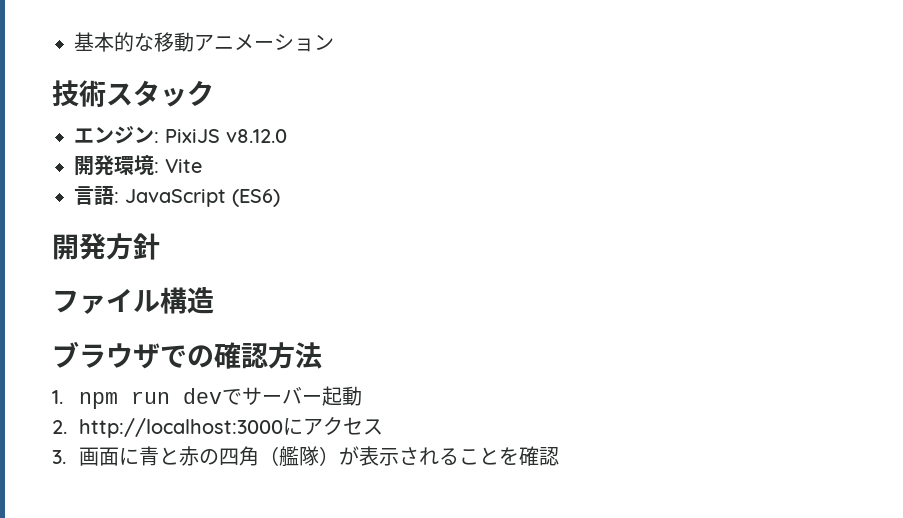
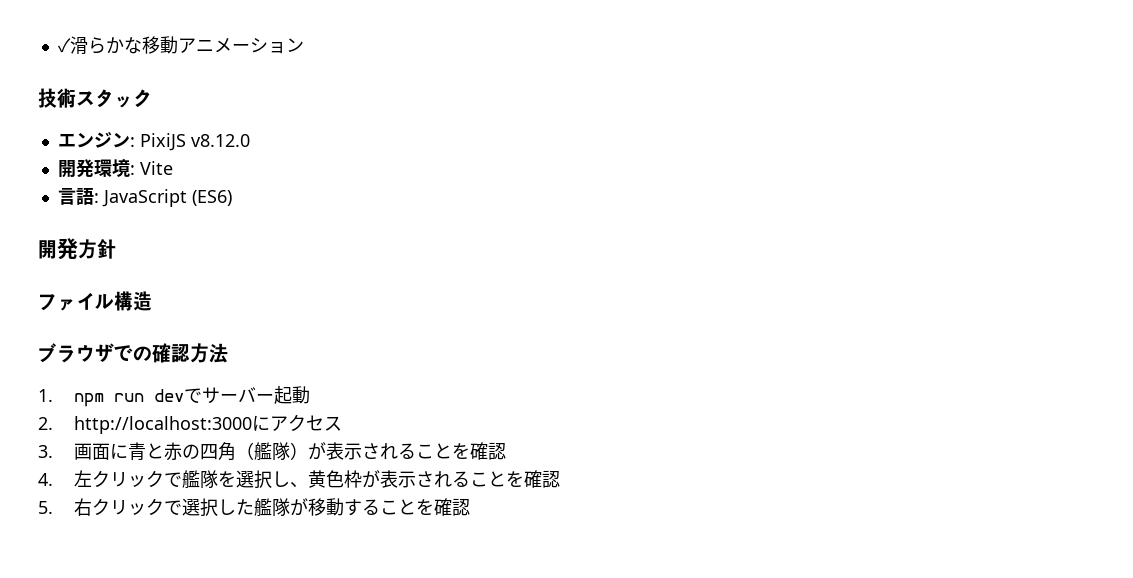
[74,32,134,52] 基本的 -> [57,36,124,54] ✓滑らか
(559, 456) none -> [38,470,560,489] [38,498,470,517] // 4.左クリックで艦隊を選択し、黄色枠が表示されることを確認 // 5.右クリックで選択した艦隊が移動することを確認

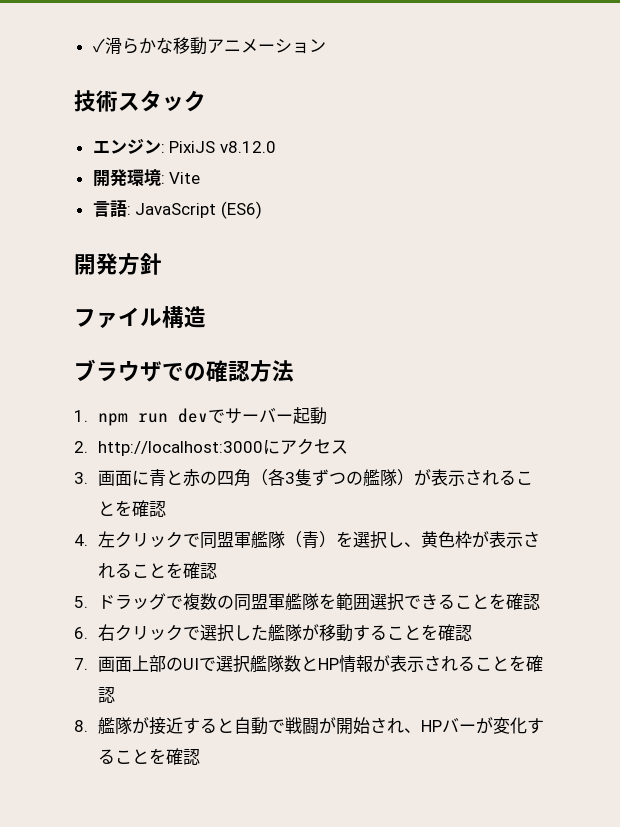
(254, 451) none -> [268,469,364,486] 各3隻ずつの
[181,470,218,489] 艦隊 -> [200,531,337,549] 同盟軍艦隊（青）
(53, 507) none -> [98,593,541,611] [74,627,88,639] ドラッグで複数の同盟軍艦隊を範囲選択できることを確認 // 6.
(470, 507) none -> [74,655,544,673] [98,686,116,703] [74,717,545,735] [98,748,201,765] // 7.画面上部のUIで選択艦隊数とHP情報が表示されることを確認 // 8.艦隊が接近すると自動で戦闘が開始され、HPバーが変化することを確認

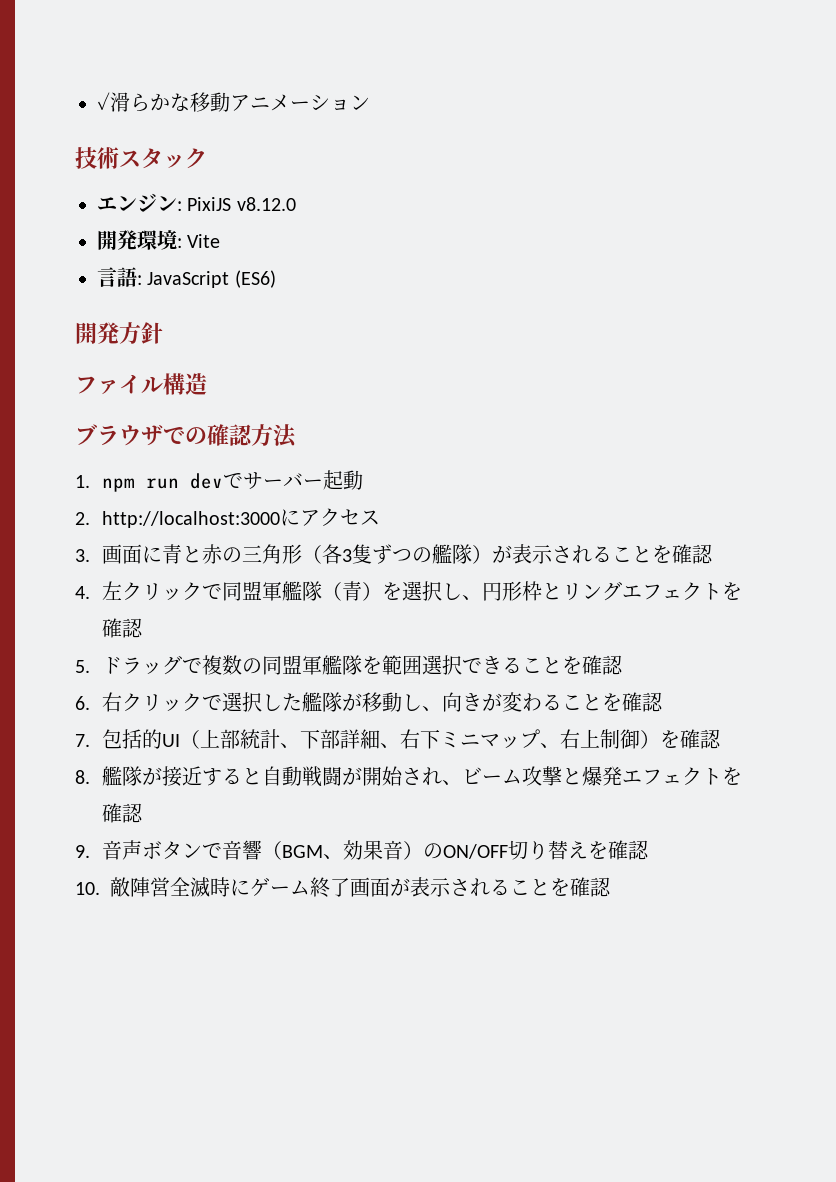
[217,469,252,487] 四角 -> [241,544,302,564] 三角形
[421,531,541,548] [98,563,167,579] 黄色枠が表示されること -> [481,581,722,601] 円形枠とリングエフェクト
[353,625,371,641] す -> [401,692,542,712] し、向きが変わ
[98,655,510,673] 画面上部のUIで選択艦隊数とHP情報が表示されること -> [101,729,660,749] 包括的UI（上部統計、下部詳細、右下ミニマップ、右上制御）
[268,719,286,733] で -> (302, 776) none
[421,717,545,734] HPバーが変化す -> [461,766,742,786] [101,803,143,823] [75,840,649,860] [75,877,490,898] ビーム攻撃と爆発エフェクトを確認 // 9.音声ボタンで音響（BGM、効果音）のON/OFF切り替えを確認 // 10.敵陣営全滅時にゲーム終了画面が表示され

